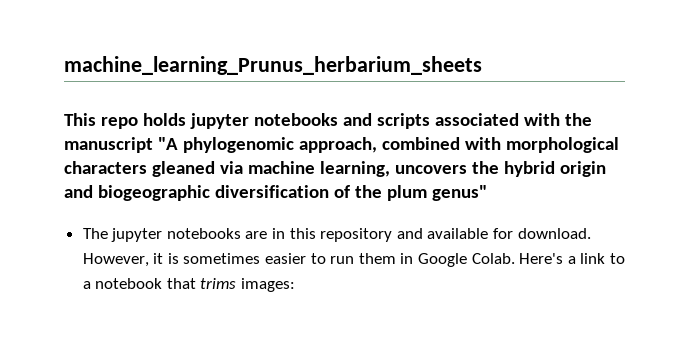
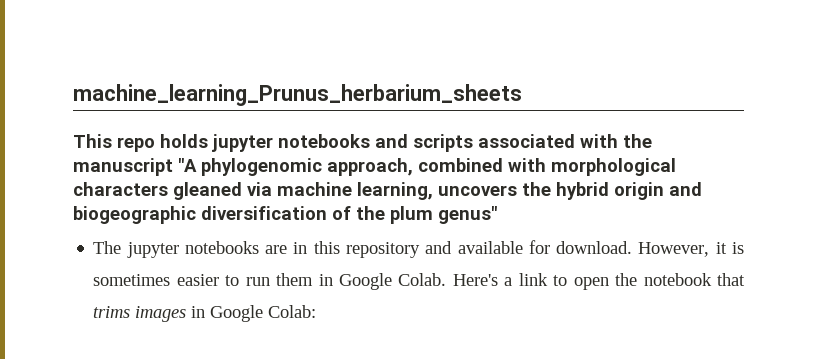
[82,281,91,289] a -> [573,273,638,290] open the
[241,278,296,292] images: -> [135,305,317,322] images in Google Colab:

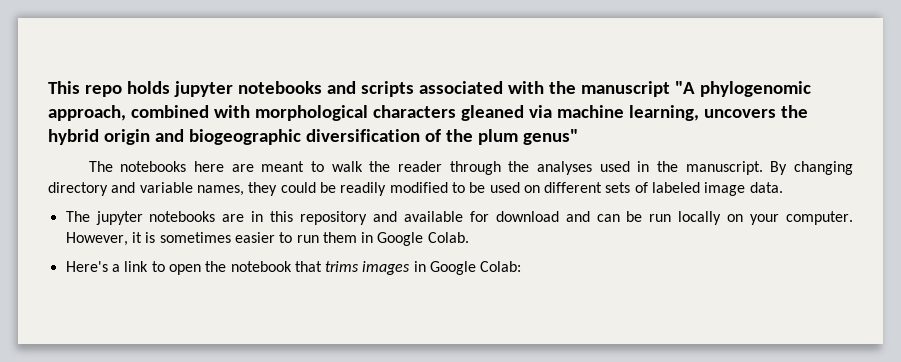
[73,84,522,106] machine_learning_Prunus_herbarium_sheets // -> (48, 87) none
(497, 215) none -> [88,161,853,175] [48,182,783,196] // The notebooks here are meant to walk the reader through the analyses used in the manuscript. By changing directory and variable names, they could be readily modified to be used on different sets of labeled image data.
[556,241,633,254] download. -> [495,211,854,225] download and can be run locally on your computer.
(447, 279) none -> (469, 237) //

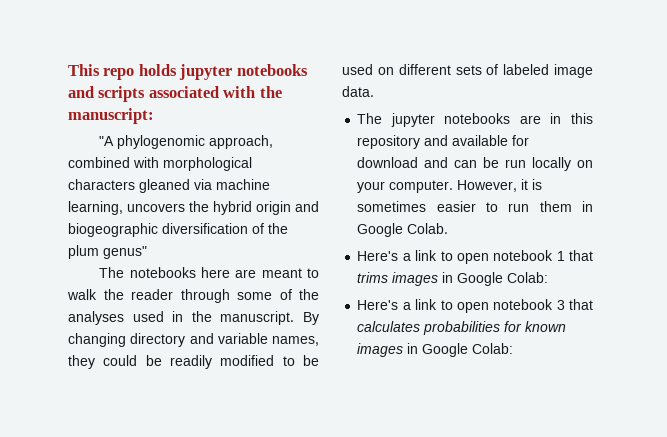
[580,81,670,97] manuscript -> [68,108,154,124] manuscript: //
(501, 168) none -> [237,289,292,300] some of
[205,261,292,272] the notebook -> [493,250,565,261] notebook 1
(522, 266) none -> [357,299,593,313] [357,321,567,335] [357,343,514,357] // Here's a link to open notebook 3 that calculates probabilities for known images in Google Colab:

